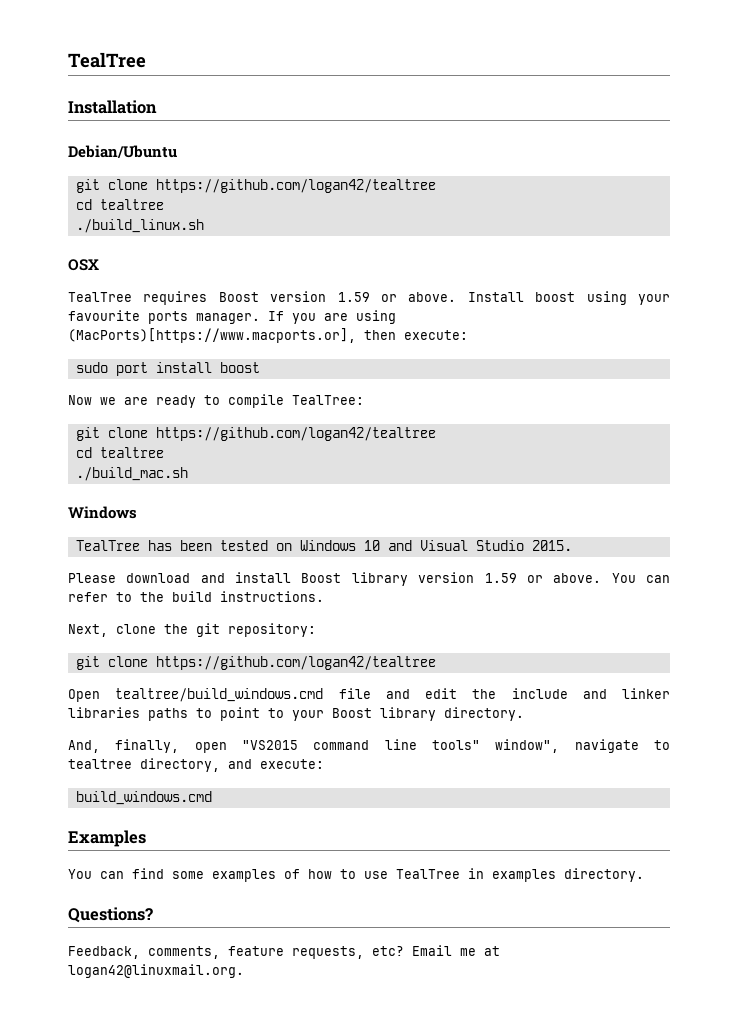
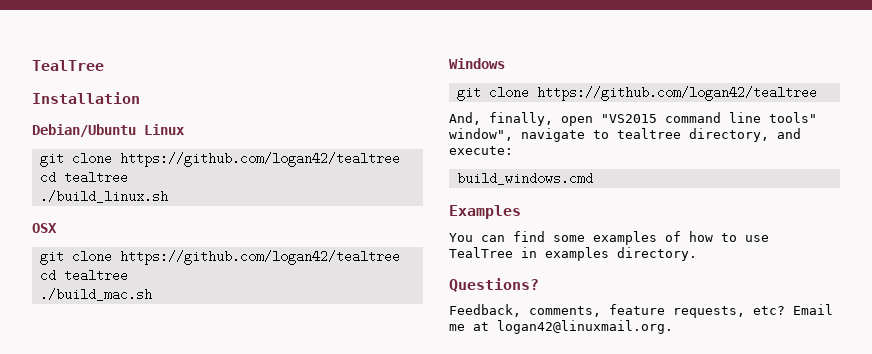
(177, 151) none -> [144,124,185,135] Linux
[68,291,670,305] [68,310,396,324] [68,328,468,343] [75,362,260,376] [68,394,364,408] // TealTree requires Boost version 1.59 or above. Install boost using your favourite ports manager. If you are using (MacPorts)[https://www.macports.or], then execute: // sudo port install boost // Now we are ready to compile TealTree: -> (57, 228) none
[75,540,572,551] [68,572,671,586] [68,591,324,602] [68,623,316,637] [75,656,436,670] [68,688,670,702] [68,707,524,721] TealTree has been tested on Windows 10 and Visual Studio 2015. // Please download and install Boost library version 1.59 or above. You can refer to the build instructions. // Next, clone the git repository: // git clone https://github.com/logan42/tealtree // Open tealtree/build_windows.cmd file and edit the include and linker libraries paths to point to your Boost library directory. -> [456,86,817,101] git clone https://github.com/logan42/tealtree

